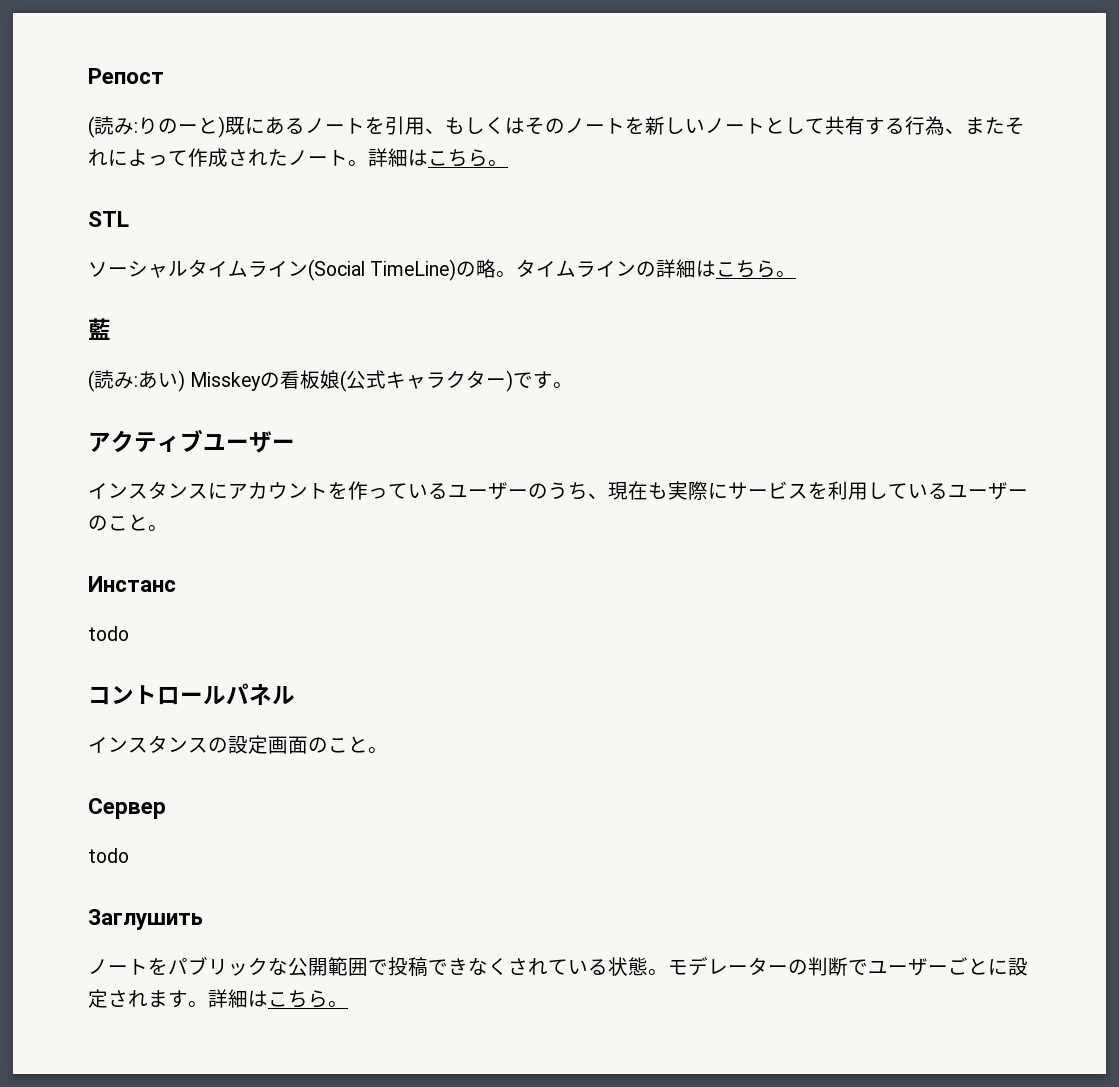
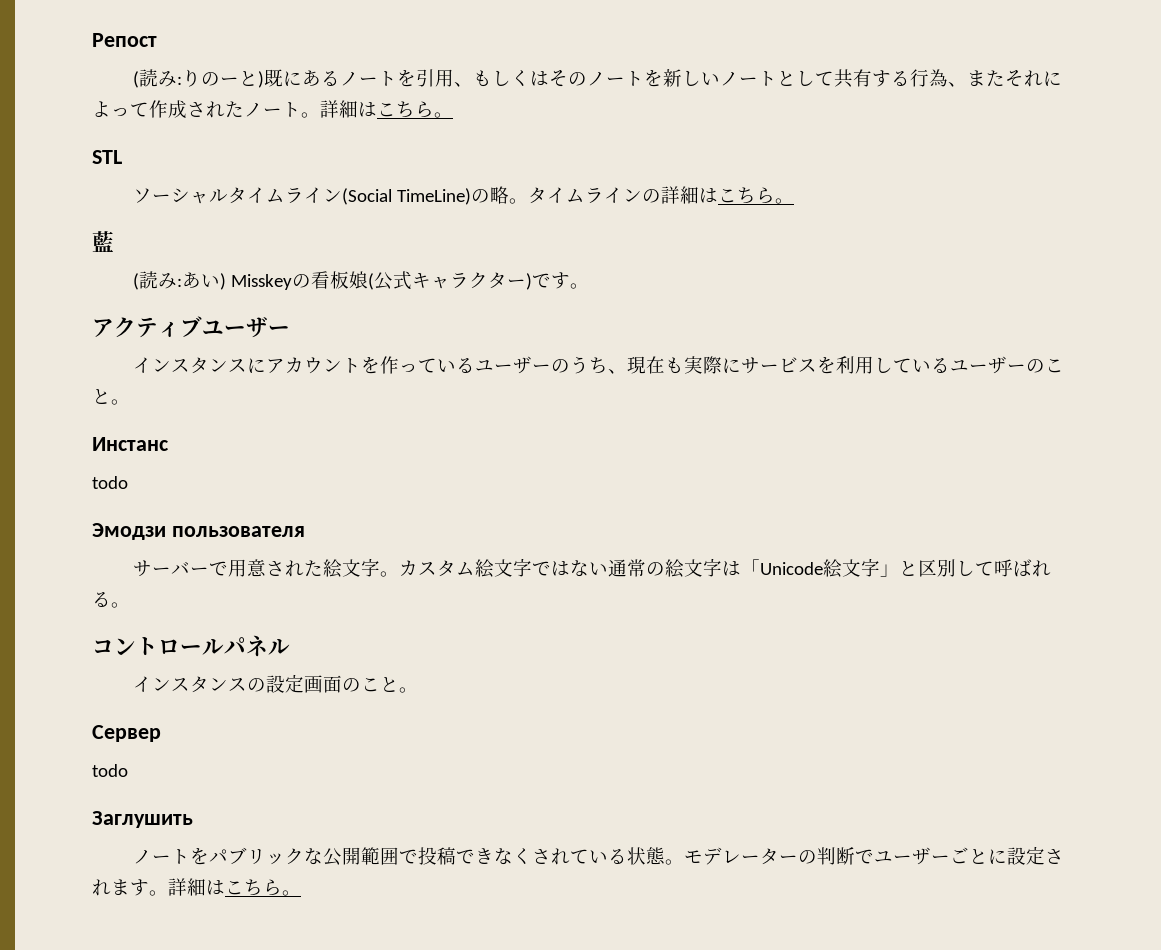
(129, 633) none -> [92,523,305,540] [132,558,1051,578] [92,592,130,608] // Эмодзи пользователя // サーバーで用意された絵文字。カスタム絵文字ではない通常の絵文字は「Unicode絵文字」と区別して呼ばれる。

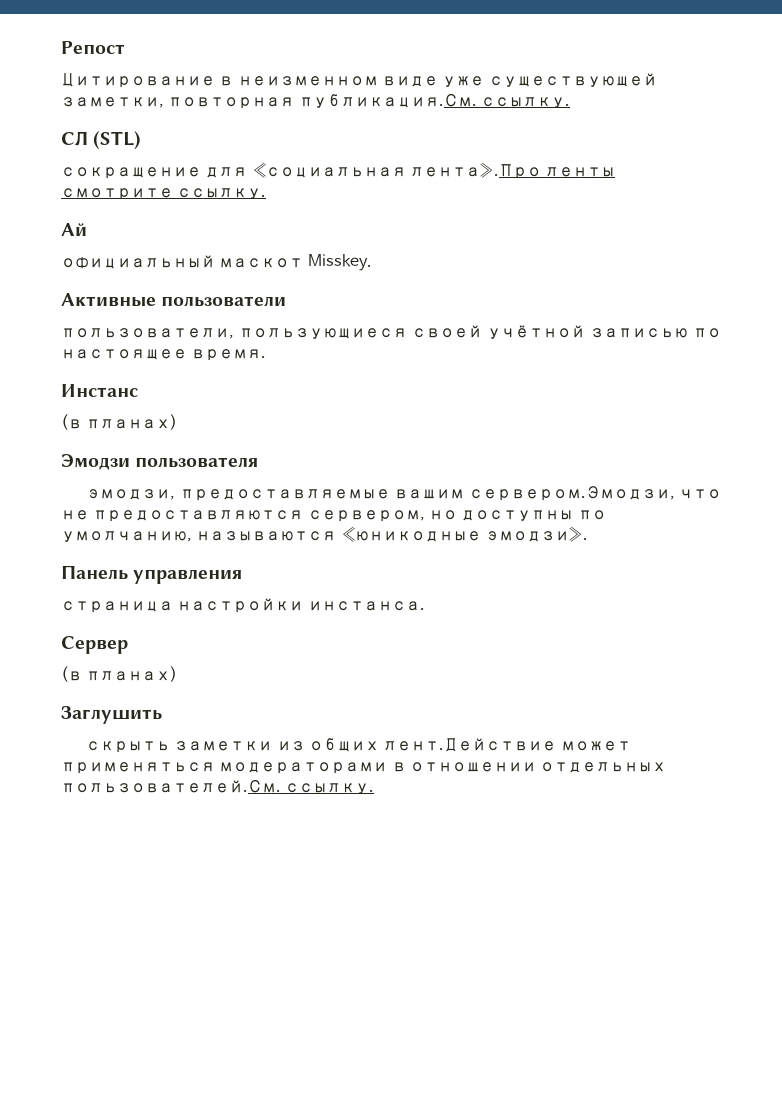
[132,69,1062,88] [92,100,453,119] [92,150,122,164] [132,186,794,205] [92,231,114,252] [132,271,589,290] [92,316,290,338] [132,356,1064,374] [92,389,130,405] (読み:りのーと)既にあるノートを引用、もしくはそのノートを新しいノートとして共有する行為、またそれによって作成されたノート。詳細はこちら。 // STL // ソーシャルタイムライン(Social TimeLine)の略。タイムラインの詳細はこちら。 // 藍 // (読み:あい) Misskeyの看板娘(公式キャラクター)です。 // アクティブユーザー // インスタンスにアカウントを作っているユーザーのうち、現在も実際にサービスを利用しているユーザーのこと。 -> [61,73,657,88] [61,93,570,109] [61,131,142,149] [61,162,616,179] [61,188,267,200] [61,223,87,236] [61,254,372,271] [61,293,287,307] [61,325,721,339] [61,349,267,361] Цитирование в неизменном виде уже существующей заметки, повторная публикация.См. ссылку. // СЛ (STL) // сокращение для «социальная лента».Про ленты смотрите ссылку. // Ай // официальный маскот Misskey. // Активные пользователи // пользователи, пользующиеся своей учётной записью по настоящее время.
[92,476,128,489] todo -> [61,414,178,430] (в планах)
[132,558,1051,578] [92,592,130,608] [92,635,290,657] [132,674,418,693] サーバーで用意された絵文字。カスタム絵文字ではない通常の絵文字は「Unicode絵文字」と区別して呼ばれる。 // コントロールパネル // インスタンスの設定画面のこと。 -> [86,486,721,501] [61,510,606,522] [61,526,588,542] [61,565,243,584] [61,598,425,613] эмодзи, предоставляемые вашим сервером.Эмодзи, что не предоставляются сервером, но доступны по умолчанию, называются «юникодные эмодзи». // Панель управления // страница настройки инстанса.
[92,764,128,777] todo -> [61,666,178,682] (в планах)
[132,846,1064,866] [92,878,301,896] ノートをパブリックな公開範囲で投稿できなくされている状態。モデレーターの判断でユーザーごとに設定されます。詳細はこちら。 -> [86,738,631,753] [61,762,667,774] [61,779,375,794] скрыть заметки из общих лент.Действие может применяться модераторами в отношении отдельных пользователей.См. ссылку.

